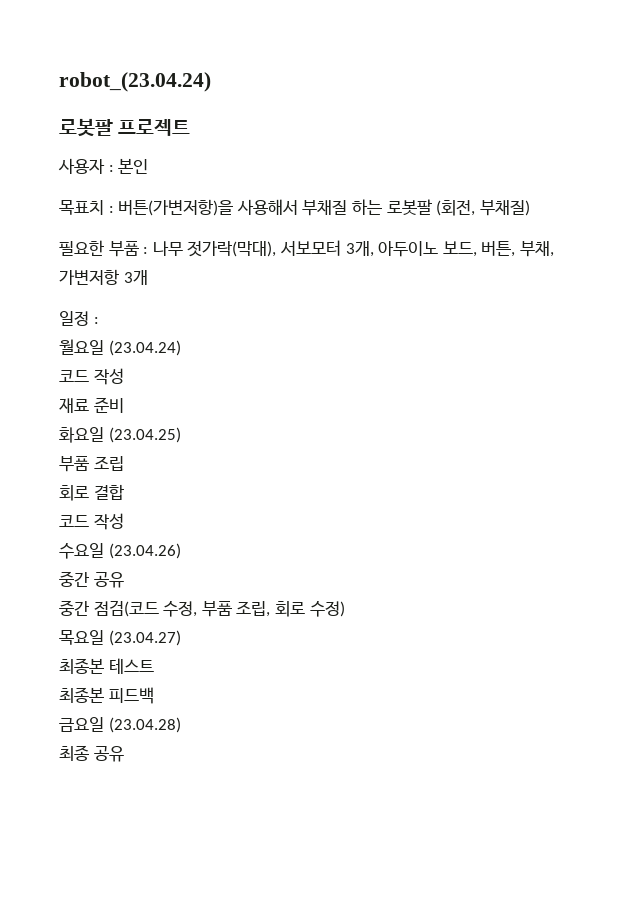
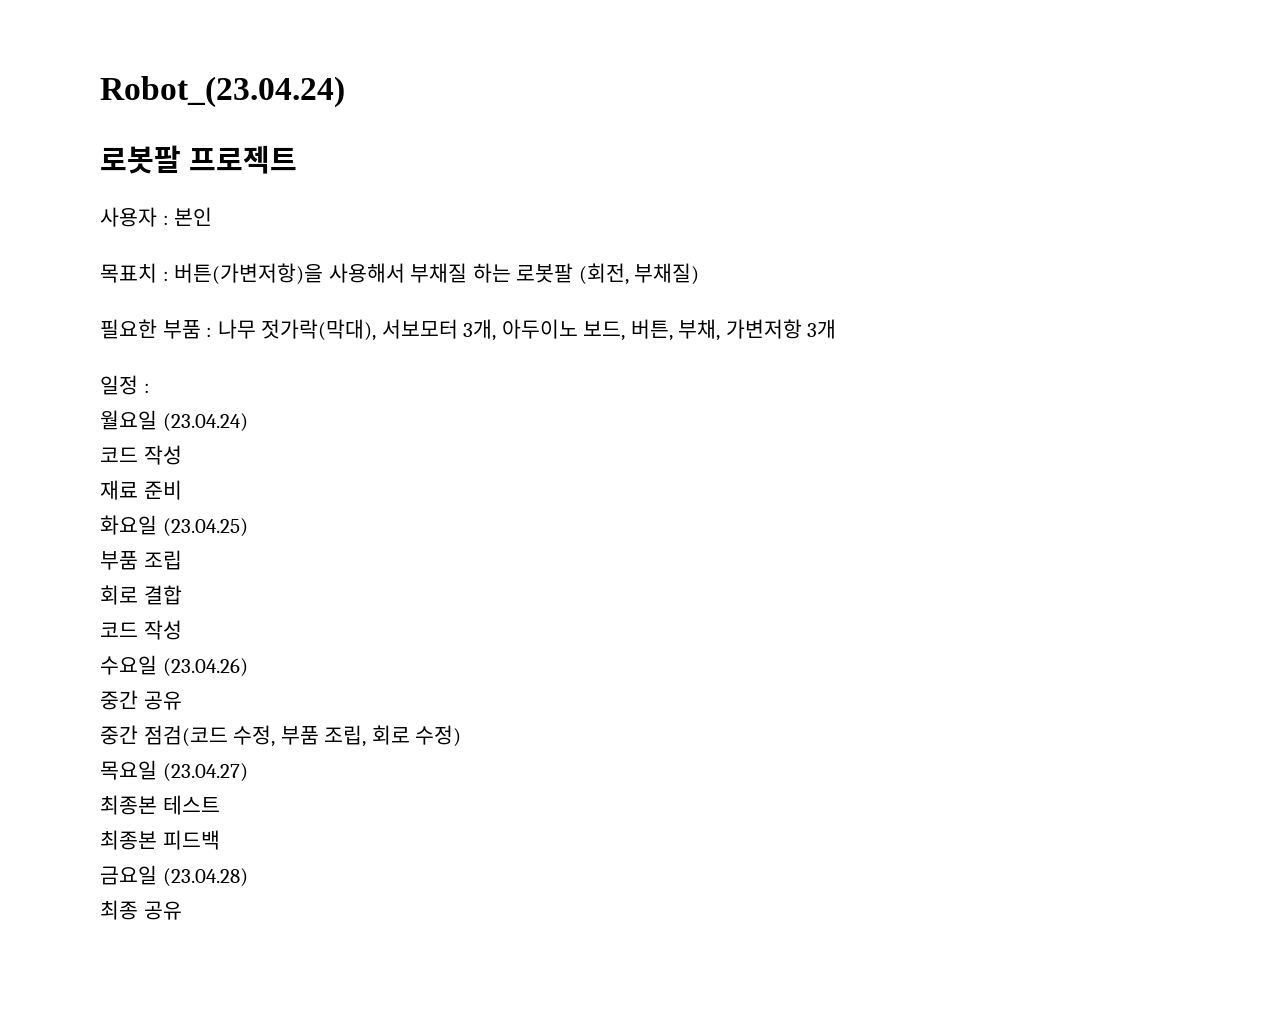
[59,72,211,92] robot_(23.04.24) -> [100,76,345,108] Robot_(23.04.24)

